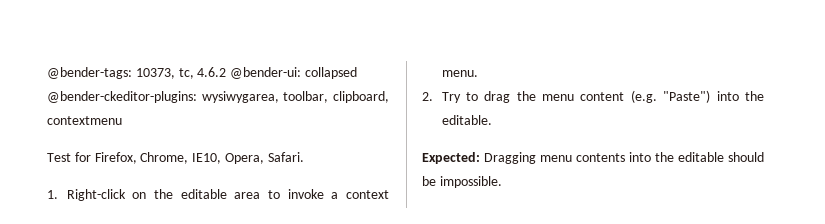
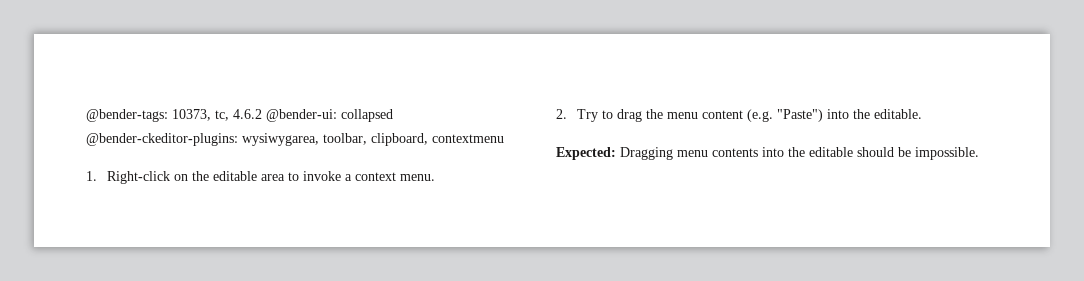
[47,152,304,164] // Test for Firefox, Chrome, IE10, Opera, Safari. -> (504, 138) none

